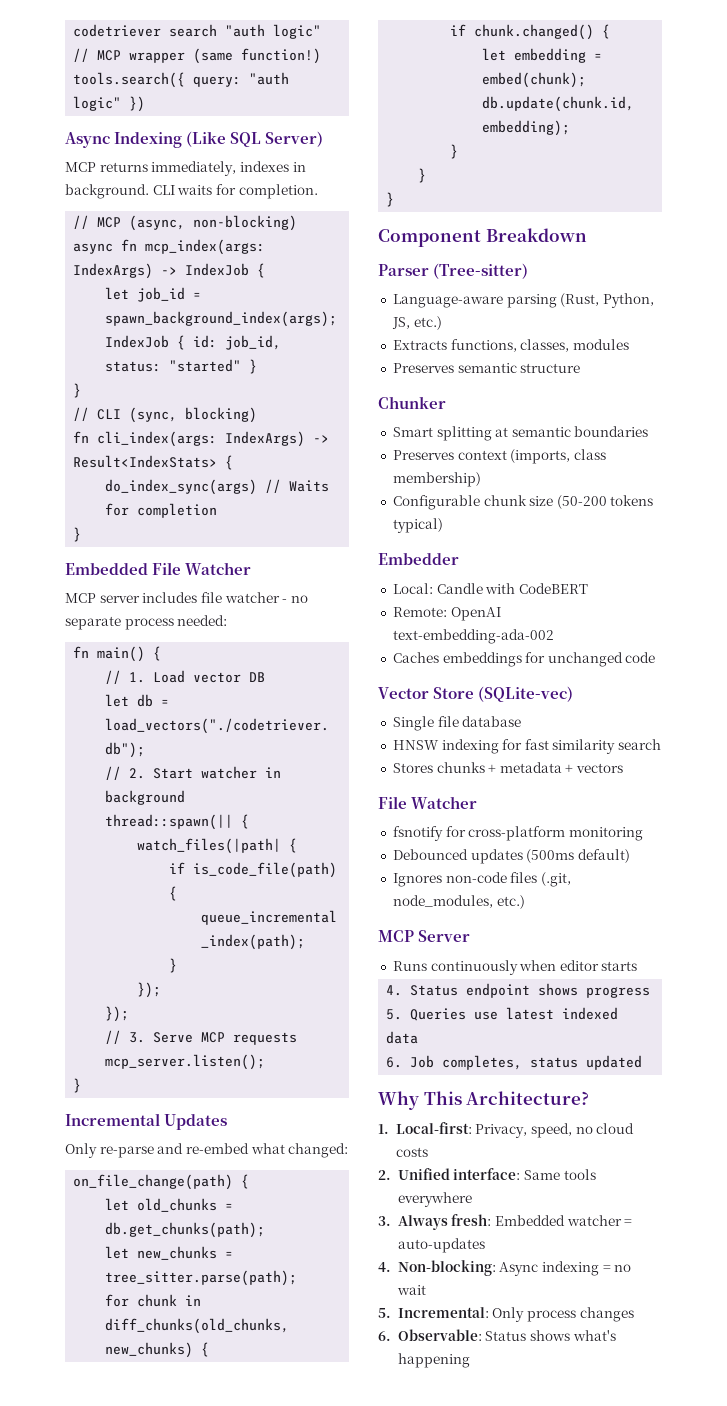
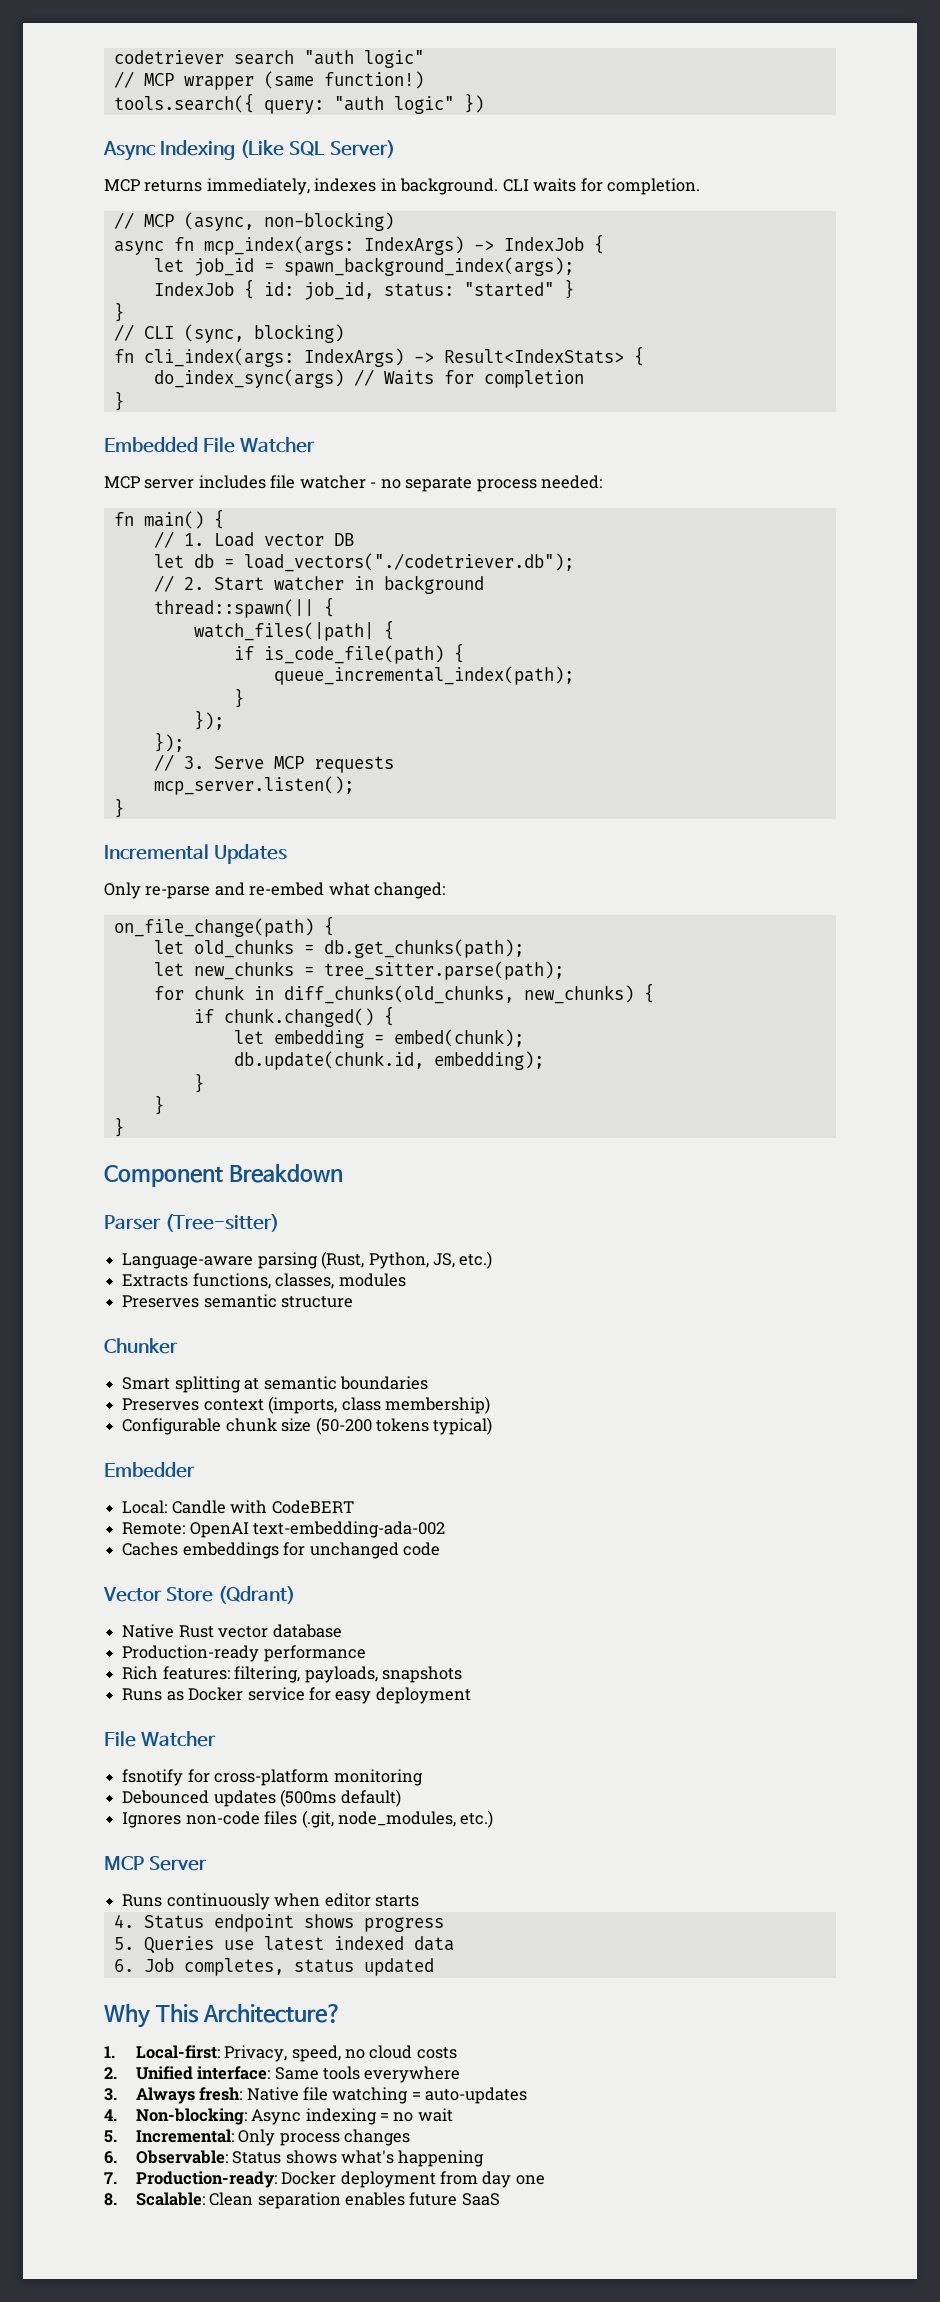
[478,686,574,702] [392,716,522,731] [392,739,662,754] [392,762,624,773] (SQLite-vec) // Single file database // HNSW indexing for fast similarity search // Stores chunks + metadata + vectors -> [218,1586,296,1604] [122,1624,342,1638] [122,1645,366,1662] [122,1666,462,1683] [122,1687,471,1704] (Qdrant) // Native Rust vector database // Production-ready performance // Rich features: filtering, payloads, snapshots // Runs as Docker service for easy deployment
[495,1215,622,1226] Embedded watcher -> [246,2087,409,2104] Native file watching
(470, 1360) none -> [104,2171,545,2188] [104,2192,500,2209] // 7. Production-ready: Docker deployment from day one // 8. Scalable: Clean separation enables future SaaS

